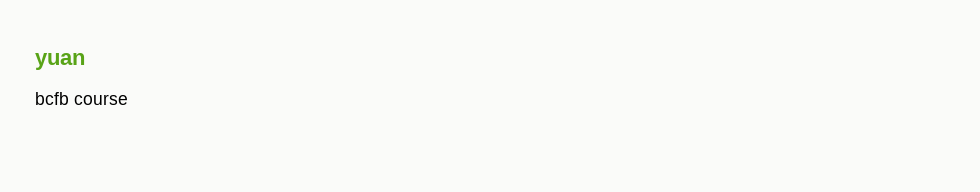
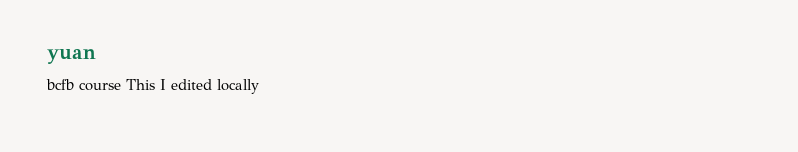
(128, 99) none -> [126,79,259,94] This I edited locally

